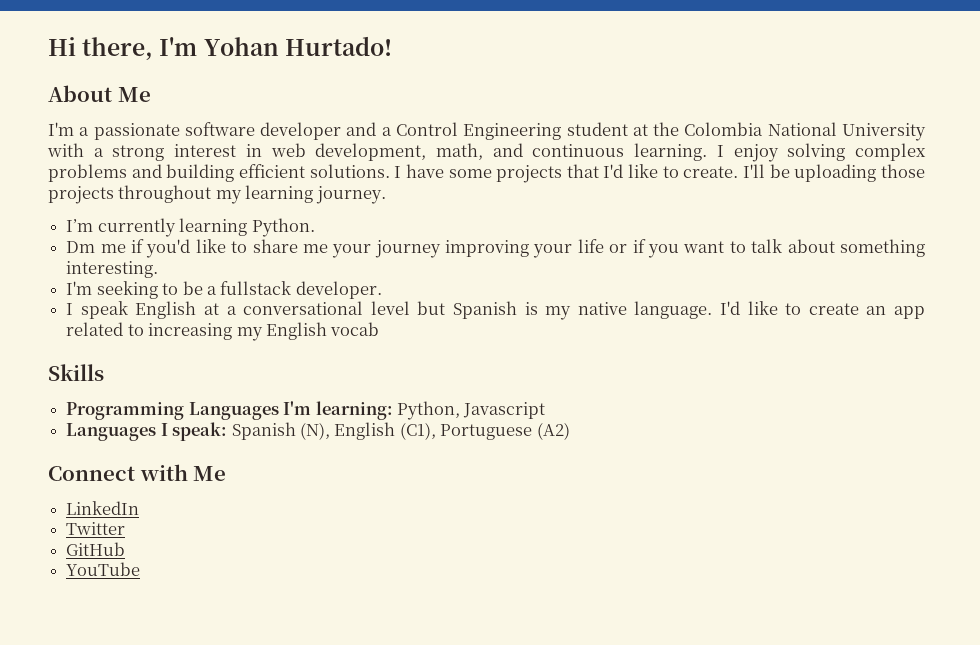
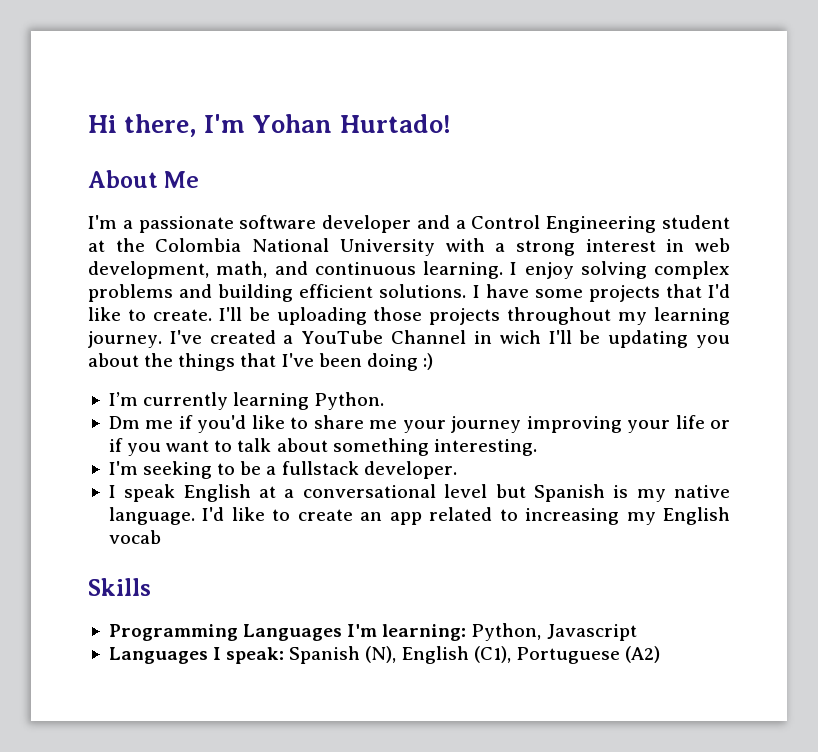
(386, 195) none -> [169,330,731,348] [88,353,433,371] I've created a YouTube Channel in wich I'll be updating you about the things that I've been doing :)
[48,464,227,481] [66,501,140,515] [66,522,126,535] [66,542,126,556] [66,562,141,576] // Connect with Me // LinkedIn // Twitter // GitHub // YouTube -> (660, 654) none

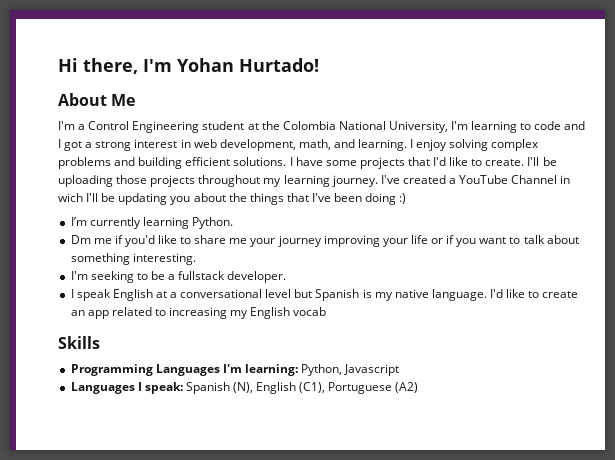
[138,215,466,233] passionate software developer and a -> (86, 127) none
[339,238,485,256] University with -> [388,121,586,133] [58,139,83,151] University, I'm learning to code and I got
[314,262,416,275] continuous -> (355, 143) none

